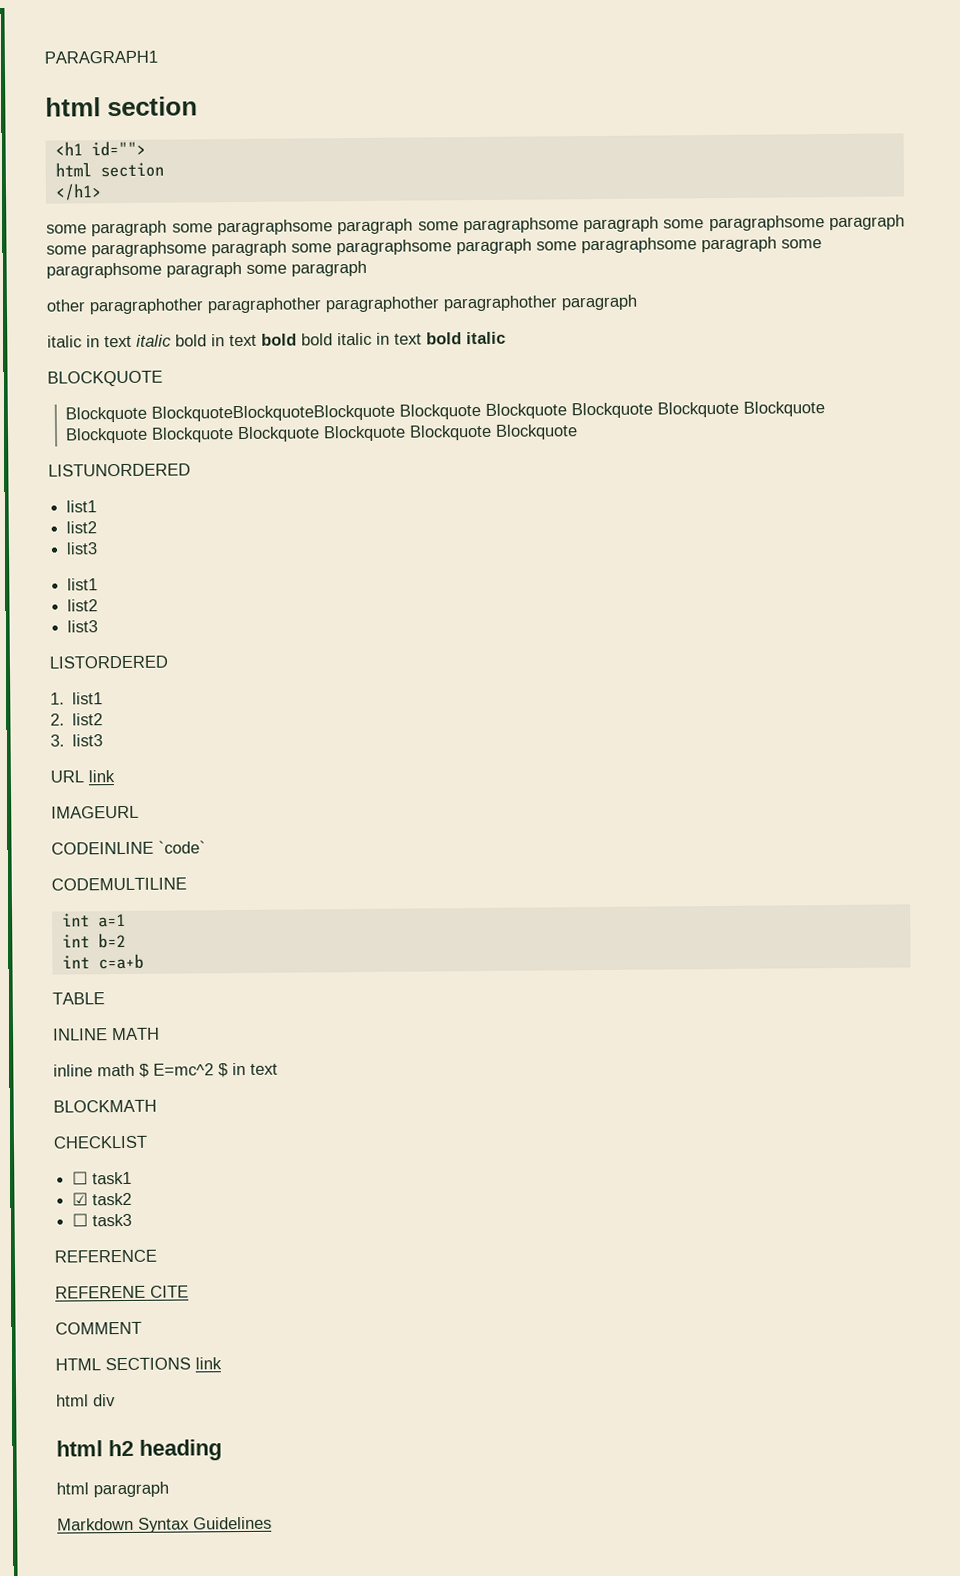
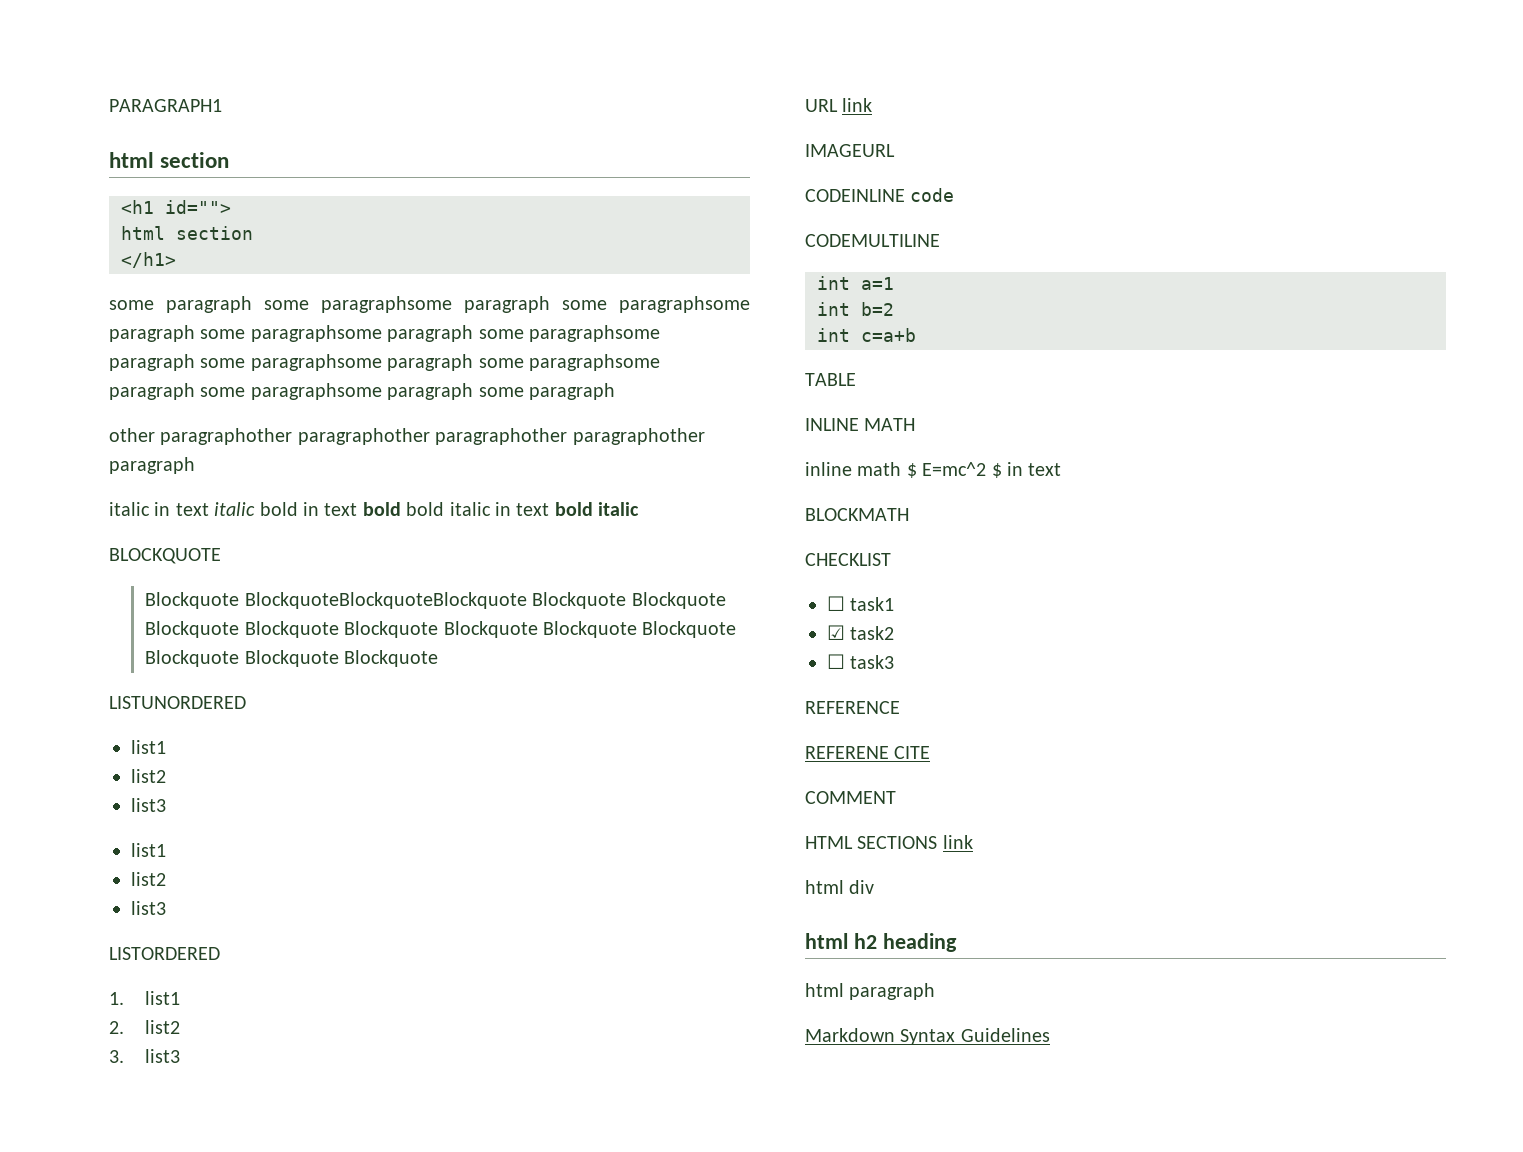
[158,840,206,854] `code` -> [910,188,955,202] code

